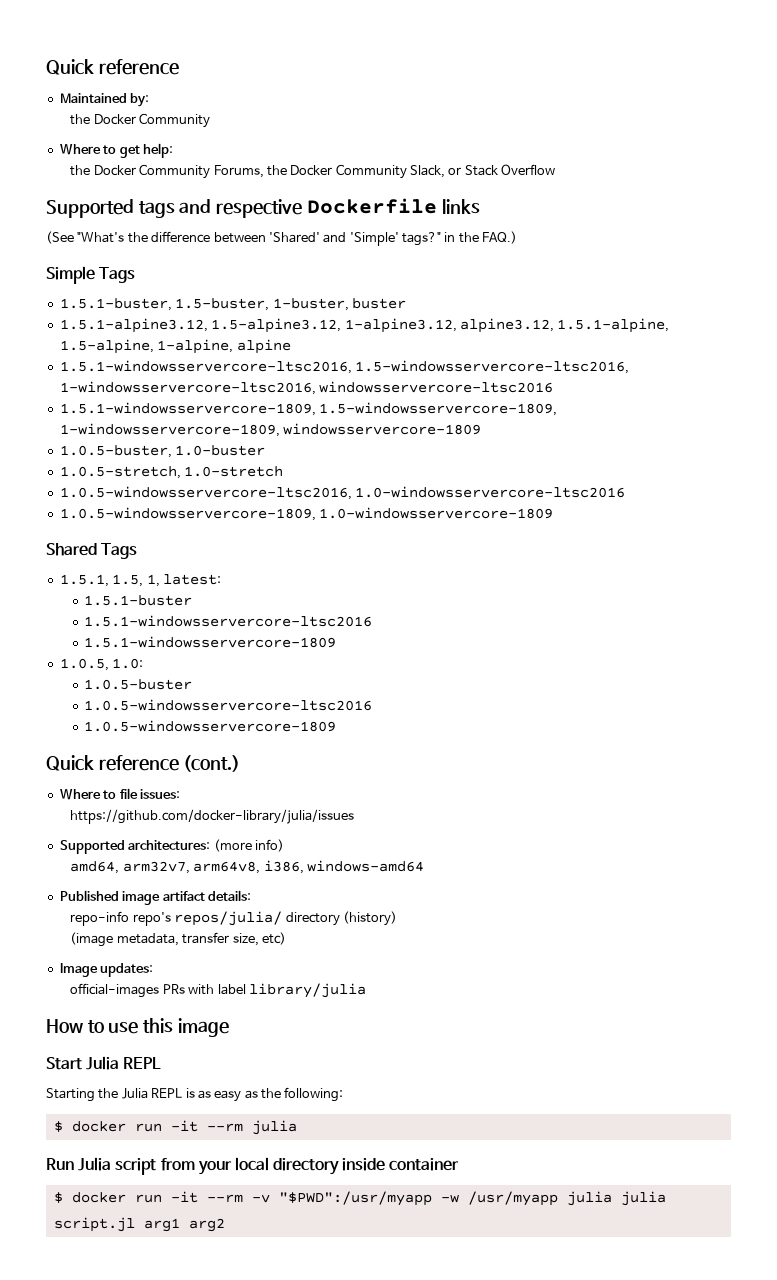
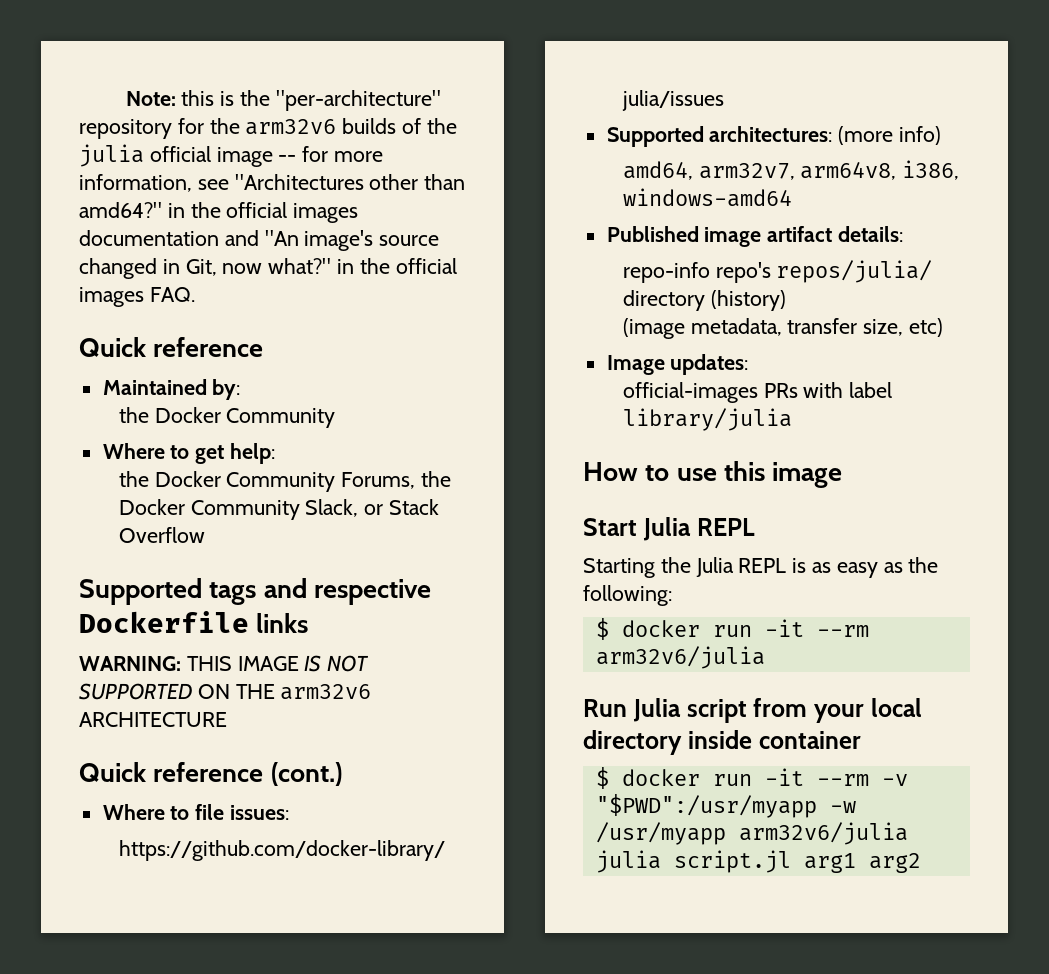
(46, 67) none -> [125,90,441,111] [79,118,457,139] [79,144,384,167] [79,174,466,192] [79,202,359,223] [79,230,440,251] [79,258,457,279] [79,287,195,307] Note: this is the "per-architecture" repository for the arm32v6 builds of the julia official image -- for more information, see "Architectures other than amd64?" in the official images documentation and "An image's source changed in Git, now what?" in the official images FAQ. //
[46,231,518,246] [46,266,136,284] [59,298,406,311] [59,318,670,333] [59,339,291,354] [59,360,630,374] [59,381,554,395] [59,402,558,416] [59,423,482,437] [59,445,266,458] [59,466,284,479] [59,486,626,500] [59,507,554,521] [46,543,138,559] [59,574,221,587] [84,595,193,606] [84,615,373,627] [84,636,337,648] [59,658,144,671] [84,679,193,690] [84,699,373,711] [84,720,337,732] (See "What's the difference between 'Shared' and 'Simple' tags?" in the FAQ.) // Simple Tags // 1.5.1-buster, 1.5-buster, 1-buster, buster // 1.5.1-alpine3.12, 1.5-alpine3.12, 1-alpine3.12, alpine3.12, 1.5.1-alpine, 1.5-alpine, 1-alpine, alpine // 1.5.1-windowsservercore-ltsc2016, 1.5-windowsservercore-ltsc2016, 1-windowsservercore-ltsc2016, windowsservercore-ltsc2016 // 1.5.1-windowsservercore-1809, 1.5-windowsservercore-1809, 1-windowsservercore-1809, windowsservercore-1809 // 1.0.5-buster, 1.0-buster // 1.0.5-stretch, 1.0-stretch // 1.0.5-windowsservercore-ltsc2016, 1.0-windowsservercore-ltsc2016 // 1.0.5-windowsservercore-1809, 1.0-windowsservercore-1809 // Shared Tags // 1.5.1, 1.5, 1, latest: // 1.5.1-buster // 1.5.1-windowsservercore-ltsc2016 // 1.5.1-windowsservercore-1809 // 1.0.5, 1.0: // 1.0.5-buster // 1.0.5-windowsservercore-ltsc2016 // 1.0.5-windowsservercore-1809 -> [79,655,370,672] [79,683,372,700] [79,712,227,727] WARNING: THIS IMAGE IS NOT SUPPORTED ON THE arm32v6 ARCHITECTURE
[251,1120,297,1135] julia -> [595,646,765,669] arm32v6/julia
[566,1191,612,1206] julia -> [738,822,908,845] arm32v6/julia

